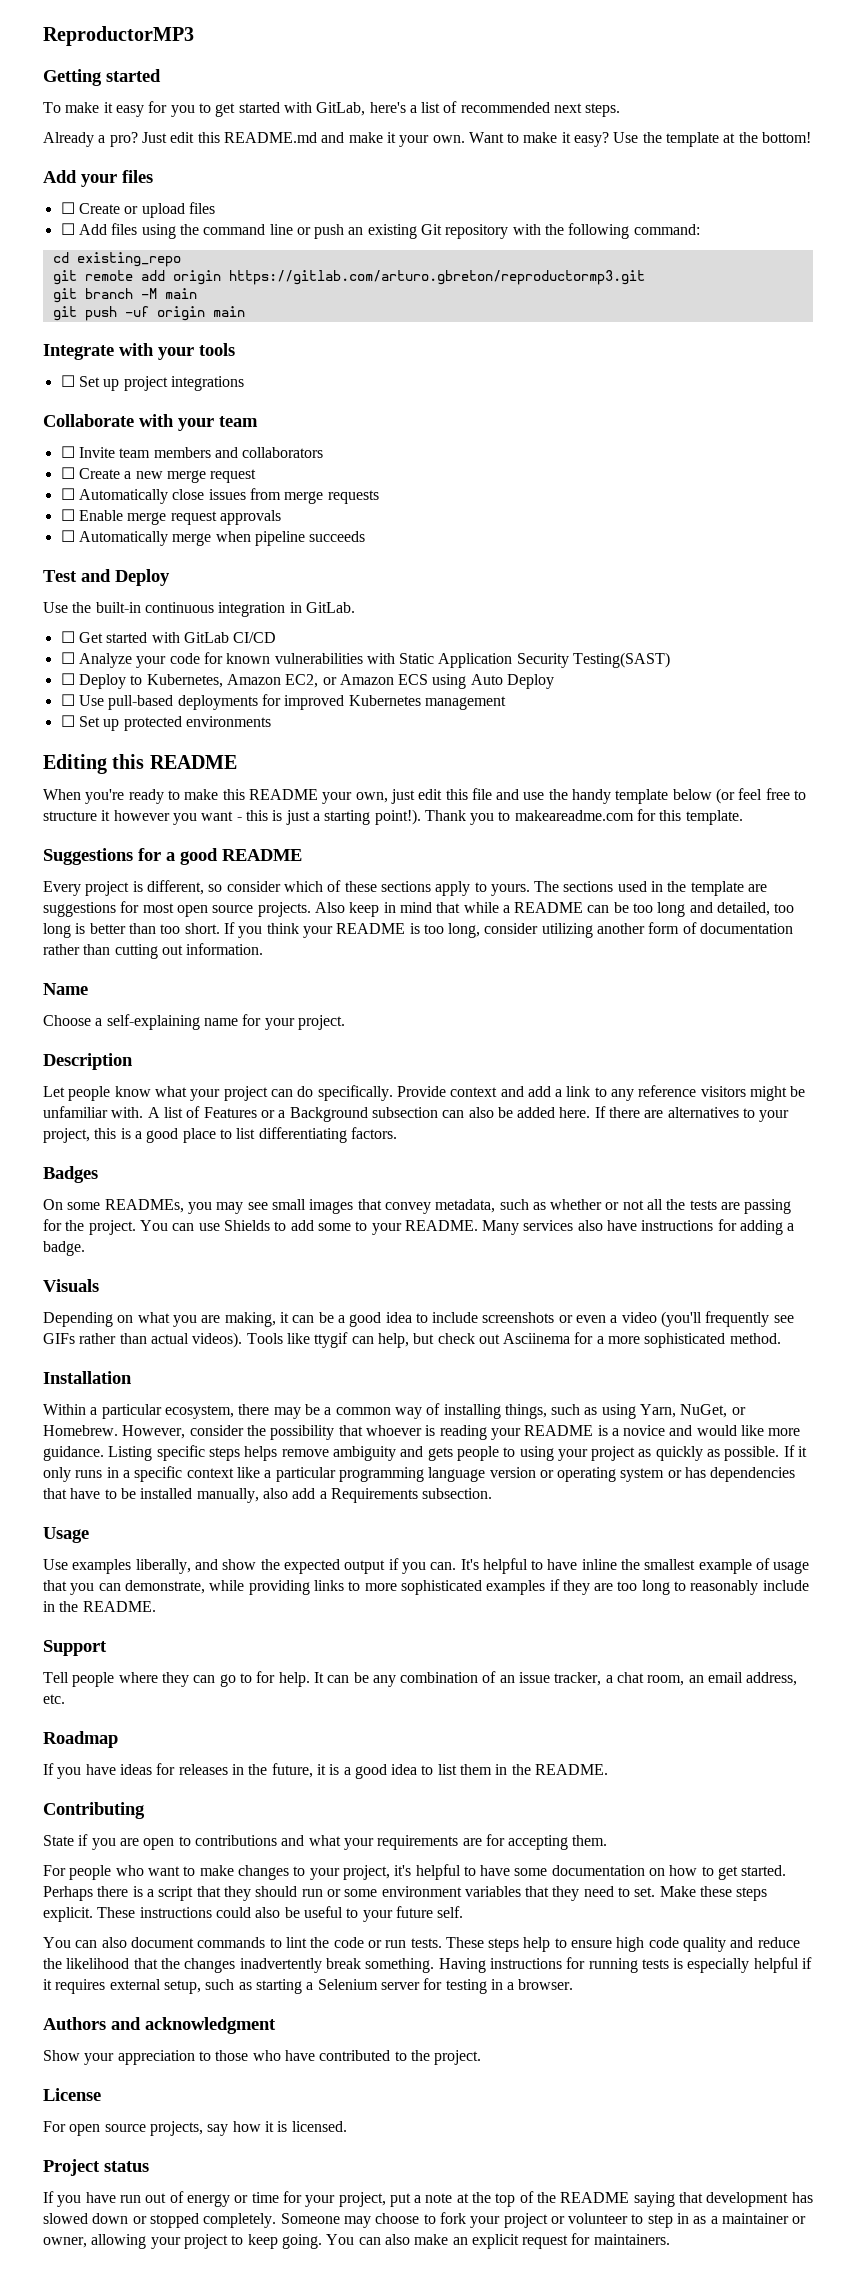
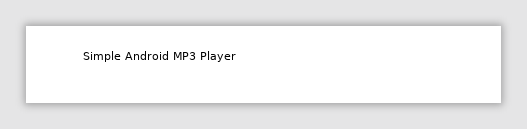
[43,26,194,46] [43,69,161,86] [43,101,621,117] [43,132,812,147] [43,170,153,187] [60,202,215,218] [60,223,700,239] [52,252,181,267] [52,270,645,285] [52,288,197,303] [52,306,245,321] [43,343,235,360] [60,375,244,391] [43,414,258,431] [60,446,324,458] [60,467,257,483] [60,488,379,504] [60,509,281,525] [60,530,366,546] [43,569,170,586] [43,602,355,617] [60,631,277,643] [60,652,671,668] [60,673,555,689] [60,694,506,710] [60,715,271,731] [43,754,237,774] [43,788,807,804] [43,809,743,825] [43,848,302,865] [43,880,768,896] [43,901,795,917] [43,922,794,938] [43,943,264,959] [43,983,88,995] [43,1014,345,1030] [43,1053,133,1070] [43,1085,806,1101] [43,1106,790,1122] [43,1127,397,1143] [43,1166,98,1183] [43,1199,792,1214] [43,1219,795,1235] [43,1241,85,1256] [43,1279,99,1292] [43,1311,794,1327] [43,1332,781,1348] [43,1371,132,1384] [43,1403,746,1419] [43,1425,801,1440] [43,1445,808,1461] [43,1466,796,1482] [43,1488,493,1503] [43,1527,89,1543] [43,1558,810,1574] [43,1579,809,1595] [43,1601,156,1612] [43,1640,107,1656] [43,1671,798,1687] [43,1694,65,1704] [43,1731,118,1748] [43,1763,609,1779] [43,1802,145,1819] [43,1834,608,1850] [43,1864,787,1880] [43,1886,768,1901] [43,1906,464,1922] [43,1937,800,1952] [43,1957,813,1973] [43,1978,574,1994] [43,2017,276,2034] [43,2050,482,2065] [43,2088,101,2101] [43,2121,347,2136] [43,2159,149,2176] [43,2191,813,2207] [43,2212,807,2228] [43,2233,670,2249] ReproductorMP3 // Getting started // To make it easy for you to get started with GitLab, here's a list of recommended next steps. // Already a pro? Just edit this README.md and make it your own. Want to make it easy? Use the template at the bottom! // Add your files // ☐ Create or upload files // ☐ Add files using the command line or push an existing Git repository with the following command: // cd existing_repo // git remote add origin https://gitlab.com/arturo.gbreton/reproductormp3.git // git branch -M main // git push -uf origin main // Integrate with your tools // ☐ Set up project integrations // Collaborate with your team // ☐ Invite team members and collaborators // ☐ Create a new merge request // ☐ Automatically close issues from merge requests // ☐ Enable merge request approvals // ☐ Automatically merge when pipeline succeeds // Test and Deploy // Use the built-in continuous integration in GitLab. // ☐ Get started with GitLab CI/CD // ☐ Analyze your code for known vulnerabilities with Static Application Security Testing(SAST) // ☐ Deploy to Kubernetes, Amazon EC2, or Amazon ECS using Auto Deploy // ☐ Use pull-based deployments for improved Kubernetes management // ☐ Set up protected environments // Editing this README // When you're ready to make this README your own, just edit this file and use the handy template below (or feel free to structure it however you want - this is just a starting point!). Thank you to makeareadme.com for this template. // Suggestions for a good README // Every project is different, so consider which of these sections apply to yours. The sections used in the template are suggestions for most open source projects. Also keep in mind that while a README can be too long and detailed, too long is better than too short. If you think your README is too long, consider utilizing another form of documentation rather than cutting out information. // Name // Choose a self-explaining name for your project. // Description // Let people know what your project can do specifically. Provide context and add a link to any reference visitors might be unfamiliar with. A list of Features or a Background subsection can also be added here. If there are alternatives to your project, this is a good place to list differentiating factors. // Badges // On some READMEs, you may see small images that convey metadata, such as whether or not all the tests are passing for the project. You can use Shields to add some to your README. Many services also have instructions for adding a badge. // Visuals // Depending on what you are making, it can be a good idea to include screenshots or even a video (you'll frequently see GIFs rather than actual videos). Tools like ttygif can help, but check out Asciinema for a more sophisticated method. // Installation // Within a particular ecosystem, there may be a common way of installing things, such as using Yarn, NuGet, or Homebrew. However, consider the possibility that whoever is reading your README is a novice and would like more guidance. Listing specific steps helps remove ambiguity and gets people to using your project as quickly as possible. If it only runs in a specific context like a particular programming language version or operating system or has dependencies that have to be installed manually, also add a Requirements subsection. // Usage // Use examples liberally, and show the expected output if you can. It's helpful to have inline the smallest example of usage that you can demonstrate, while providing links to more sophisticated examples if they are too long to reasonably include in the README. // Support // Tell people where they can go to for help. It can be any combination of an issue tracker, a chat room, an email address, etc. // Roadmap // If you have ideas for releases in the future, it is a good idea to list them in the README. // Contributing // State if you are open to contributions and what your requirements are for accepting them. // For people who want to make changes to your project, it's helpful to have some documentation on how to get started. Perhaps there is a script that they should run or some environment variables that they need to set. Make these steps explicit. These instructions could also be useful to your future self. // You can also document commands to lint the code or run tests. These steps help to ensure high code quality and reduce the likelihood that the changes inadvertently break something. Having instructions for running tests is especially helpful if it requires external setup, such as starting a Selenium server for testing in a browser. // Authors and acknowledgment // Show your appreciation to those who have contributed to the project. // License // For open source projects, say how it is licensed. // Project status // If you have run out of energy or time for your project, put a note at the top of the README saying that development has slowed down or stopped completely. Someone may choose to fork your project or volunteer to step in as a maintainer or owner, allowing your project to keep going. You can also make an explicit request for maintainers. -> [83,51,236,62] Simple Android MP3 Player

